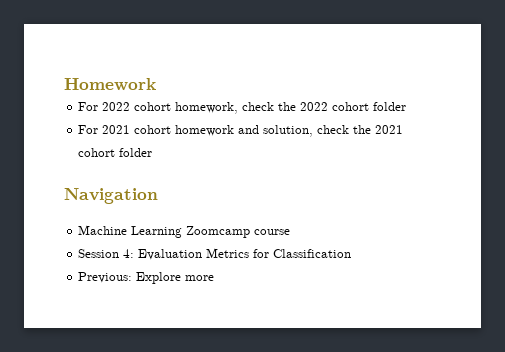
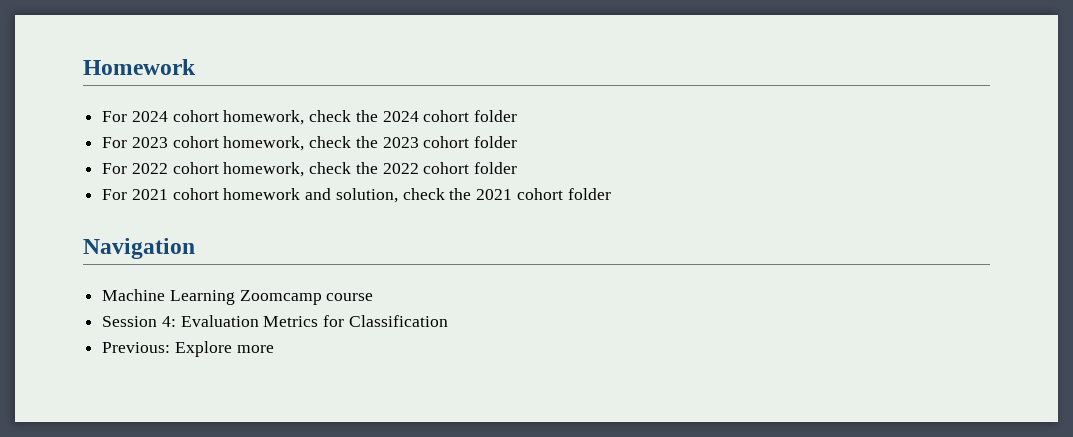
(156, 84) none -> [102,110,518,125] [102,136,518,151] // For 2024 cohort homework, check the 2024 cohort folder // For 2023 cohort homework, check the 2023 cohort folder

